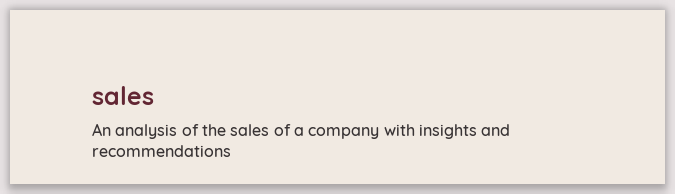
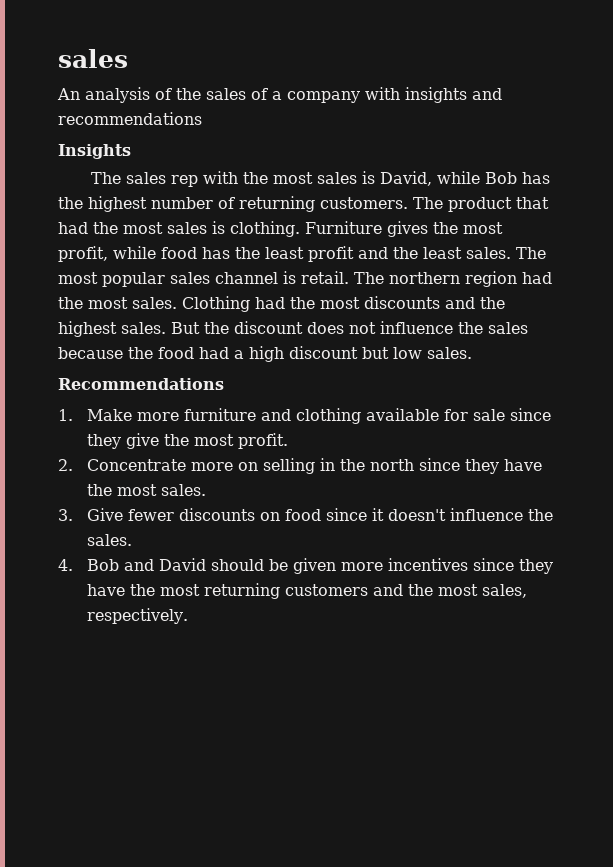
(231, 151) none -> [58,144,131,159] [90,171,550,187] [58,196,549,212] [58,221,503,237] [58,246,546,262] [58,271,552,287] [58,296,505,312] [58,321,528,337] [58,346,472,362] [58,378,224,390] [58,408,552,424] [87,433,289,449] [58,458,543,474] [87,484,207,496] [58,508,554,521] [87,534,133,546] [58,558,554,574] [87,583,528,599] [87,608,189,624] // Insights // The sales rep with the most sales is David, while Bob has the highest number of returning customers. The product that had the most sales is clothing. Furniture gives the most profit, while food has the least profit and the least sales. The most popular sales channel is retail. The northern region had the most sales. Clothing had the most discounts and the highest sales. But the discount does not influence the sales because the food had a high discount but low sales. // Recommendations // 1. Make more furniture and clothing available for sale since they give the most profit. // 2. Concentrate more on selling in the north since they have the most sales. // 3. Give fewer discounts on food since it doesn't influence the sales. // 4. Bob and David should be given more incentives since they have the most returning customers and the most sales, respectively.

